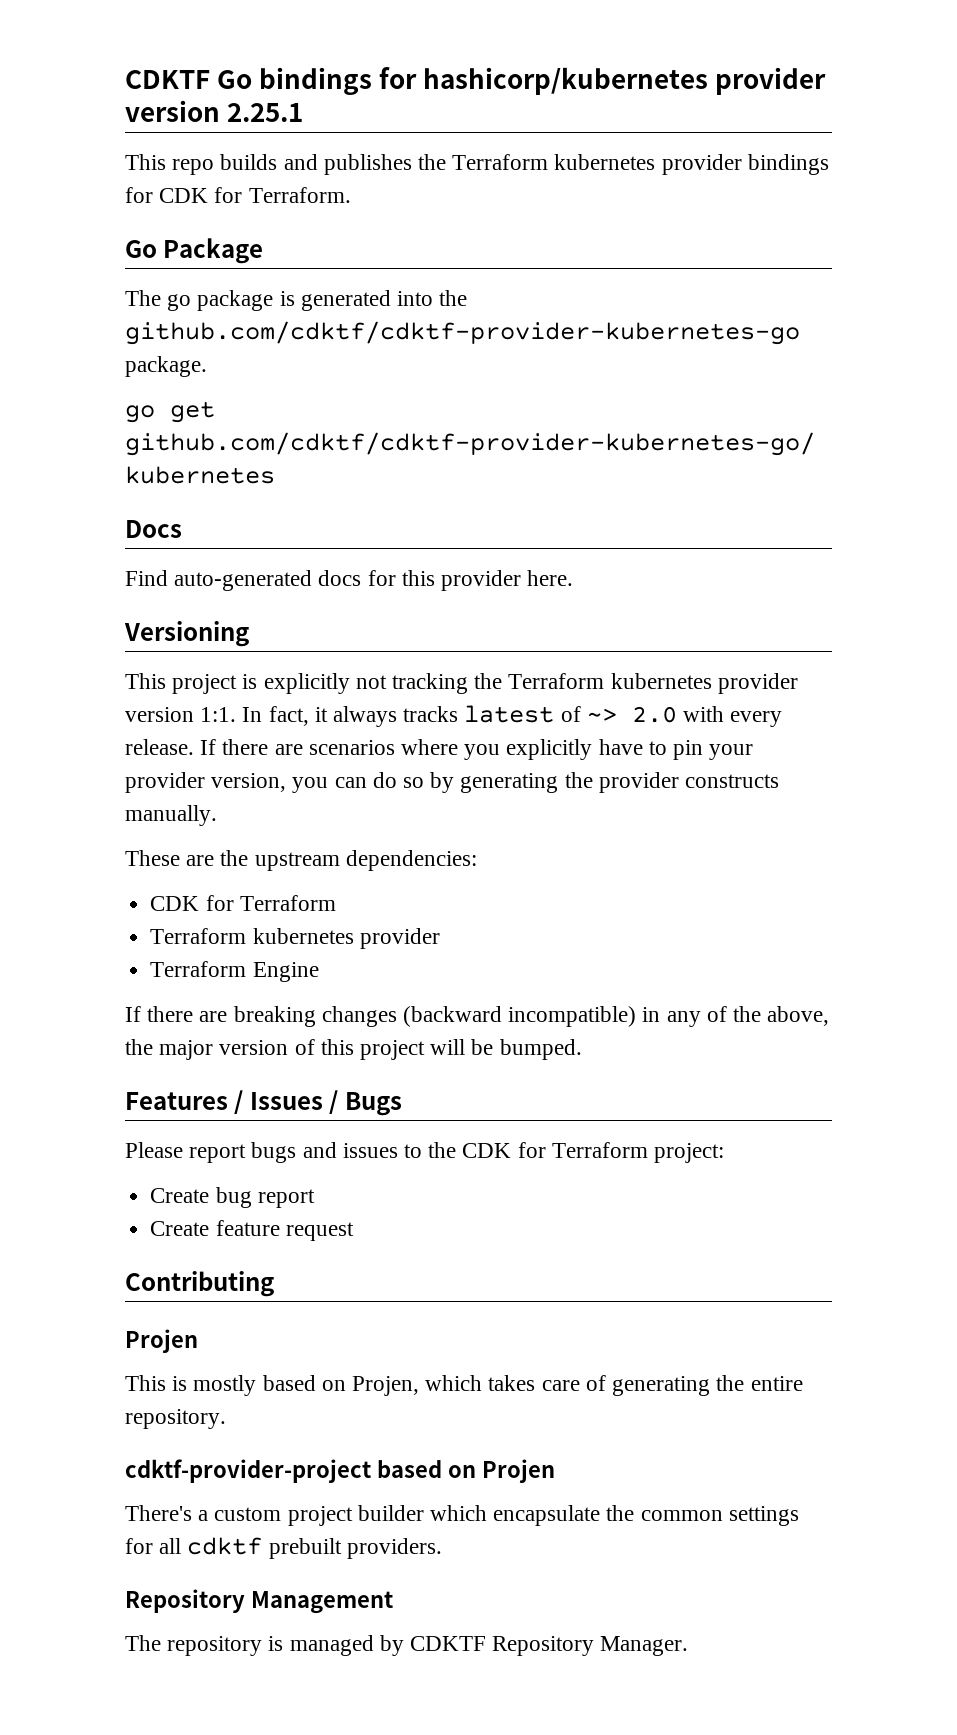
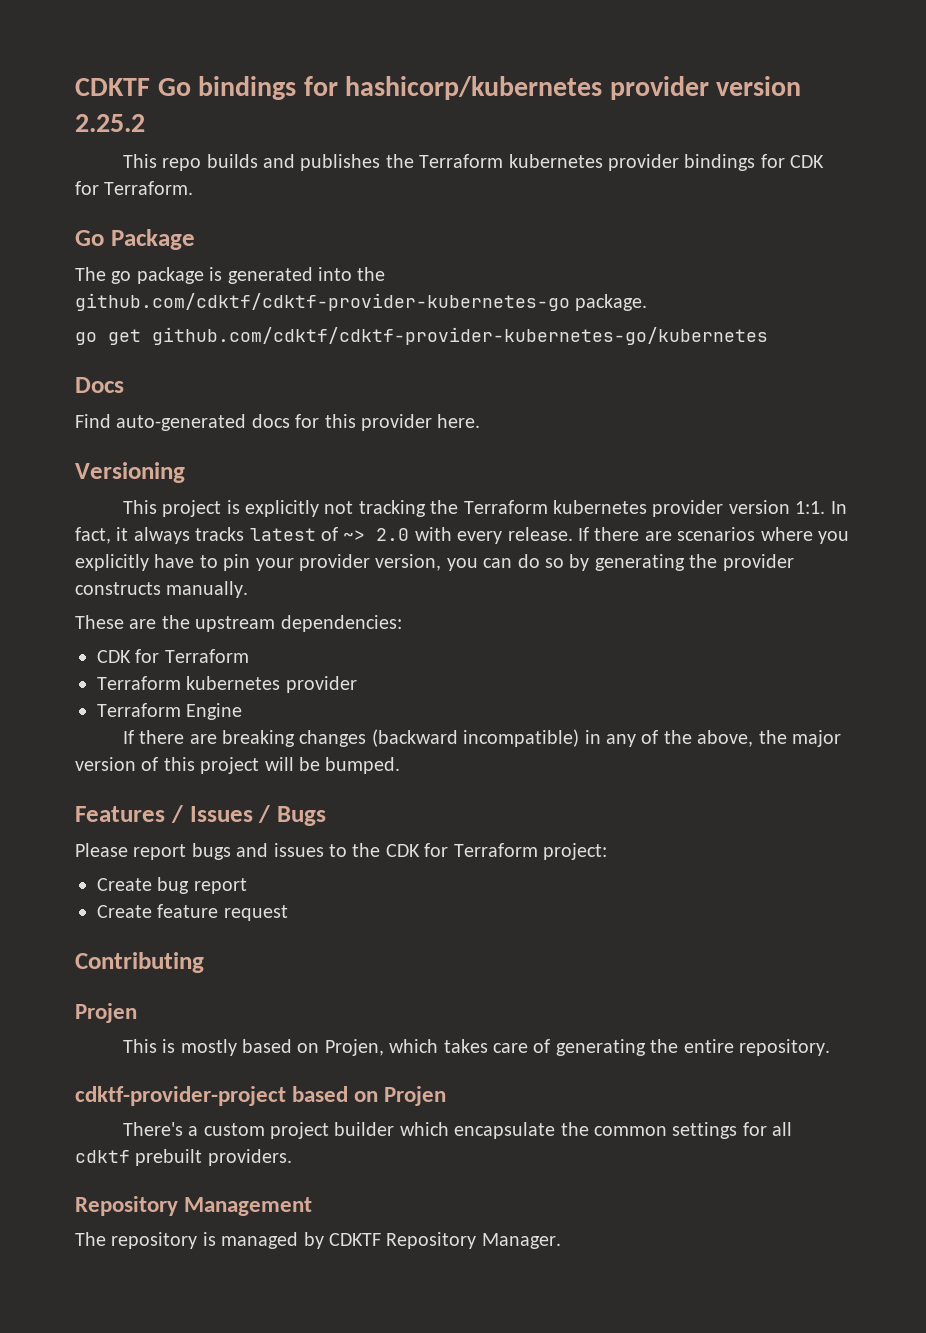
[227,103,304,122] 2.25.1 -> [75,114,145,132] 2.25.2

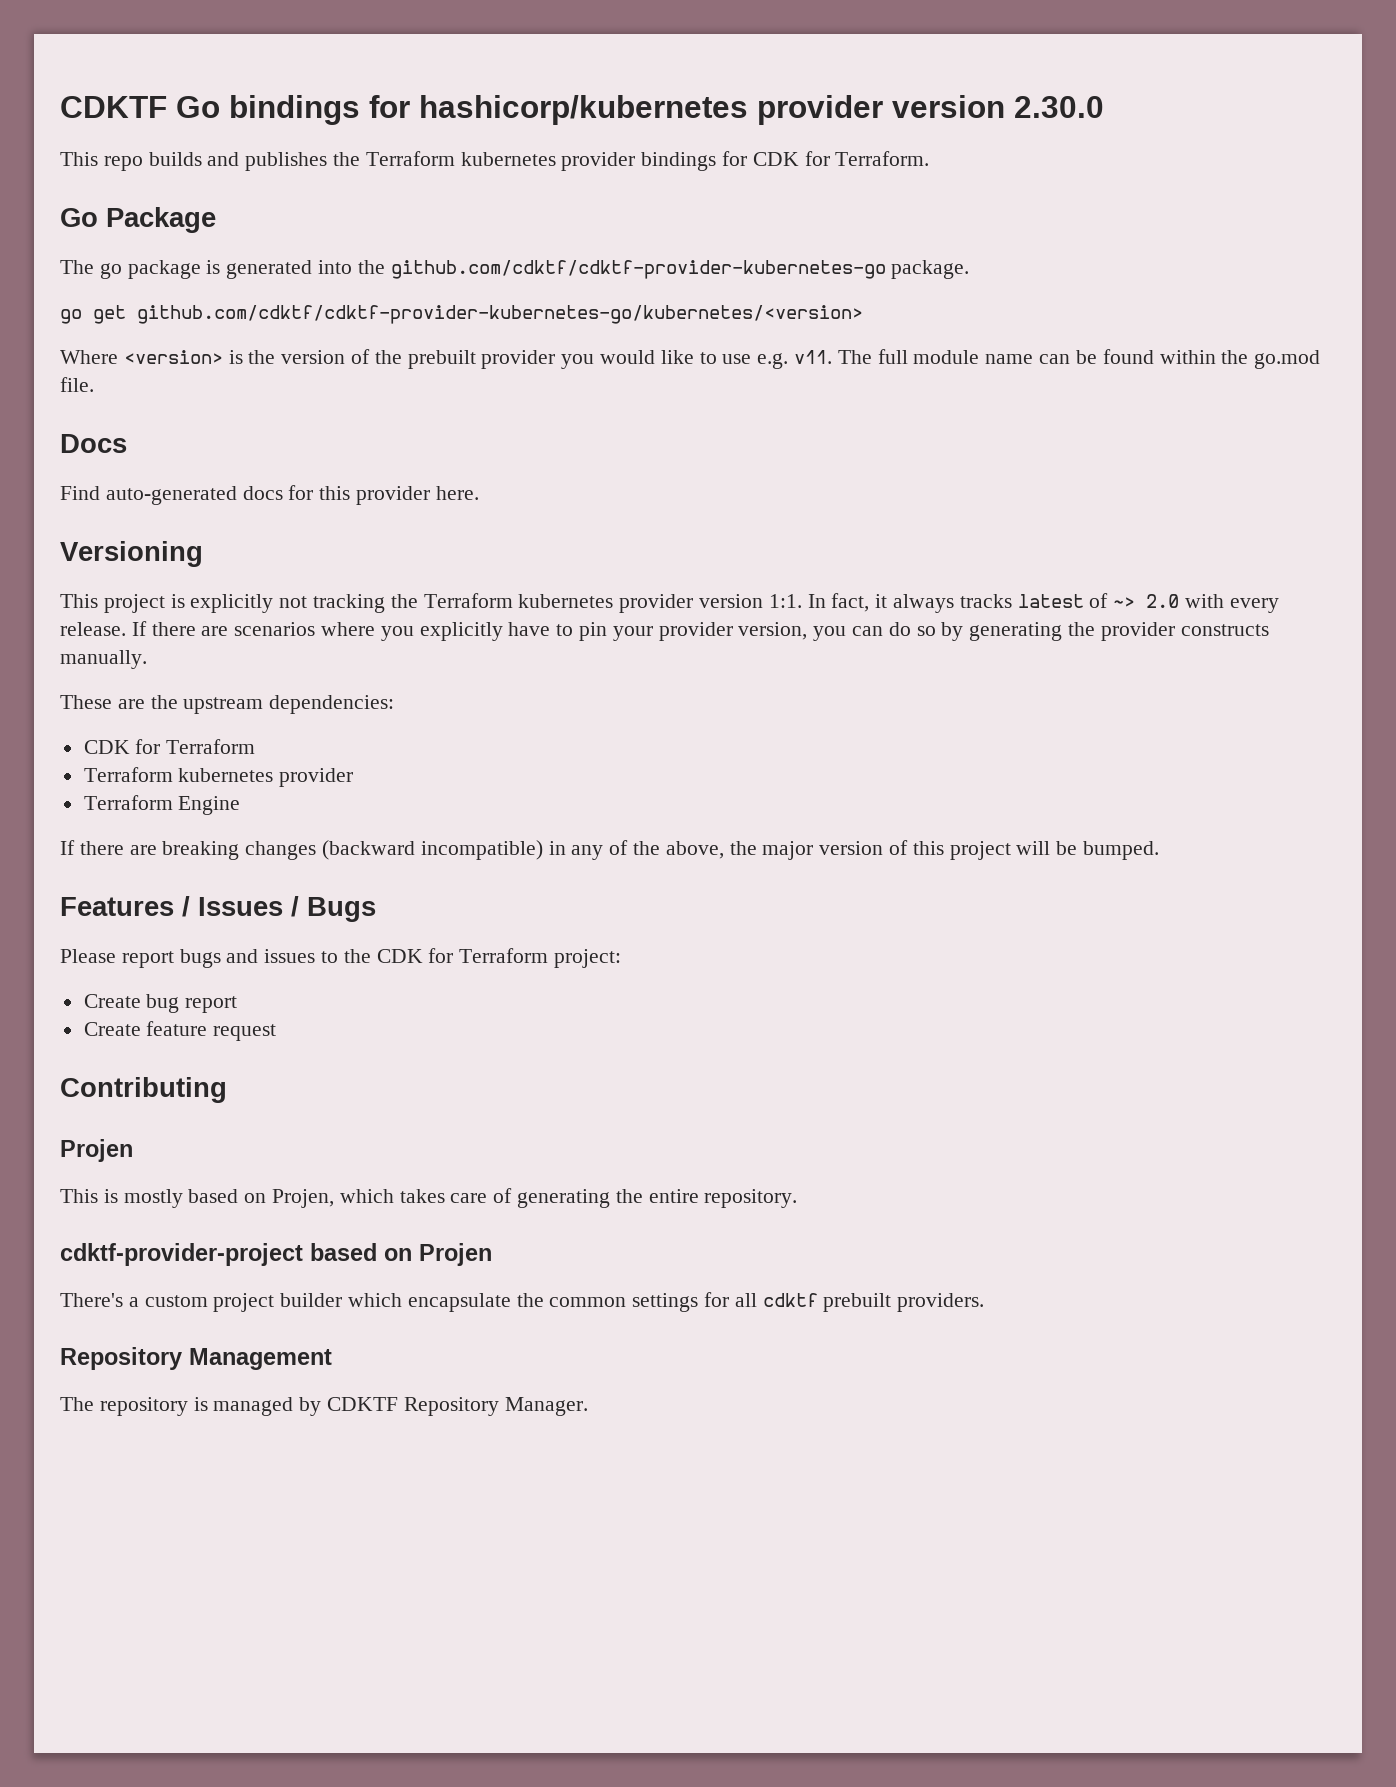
[75,114,145,132] 2.25.2 -> [1014,96,1104,118] 2.30.0
[152,327,768,345] github.com/cdktf/cdktf-provider-kubernetes-go/kubernetes -> [137,305,863,324] [60,349,1321,369] [60,377,94,392] github.com/cdktf/cdktf-provider-kubernetes-go/kubernetes/<version> // Where <version> is the version of the prebuilt provider you would like to use e.g. v11. The full module name can be found within the go.mod file.

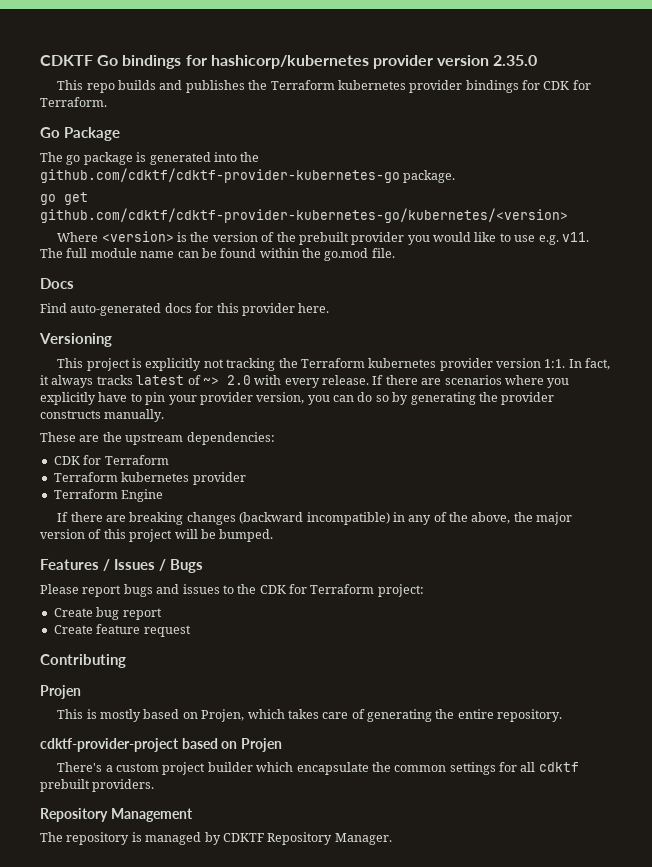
[1014,96,1104,118] 2.30.0 -> [493,55,538,66] 2.35.0

